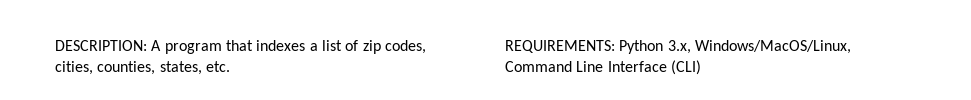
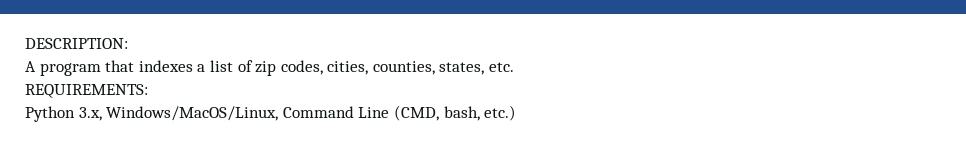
(147, 45) none -> (128, 43) //
(615, 46) none -> (148, 91) //
[607,60,701,75] Interface (CLI) -> [393,105,517,121] (CMD, bash, etc.)

